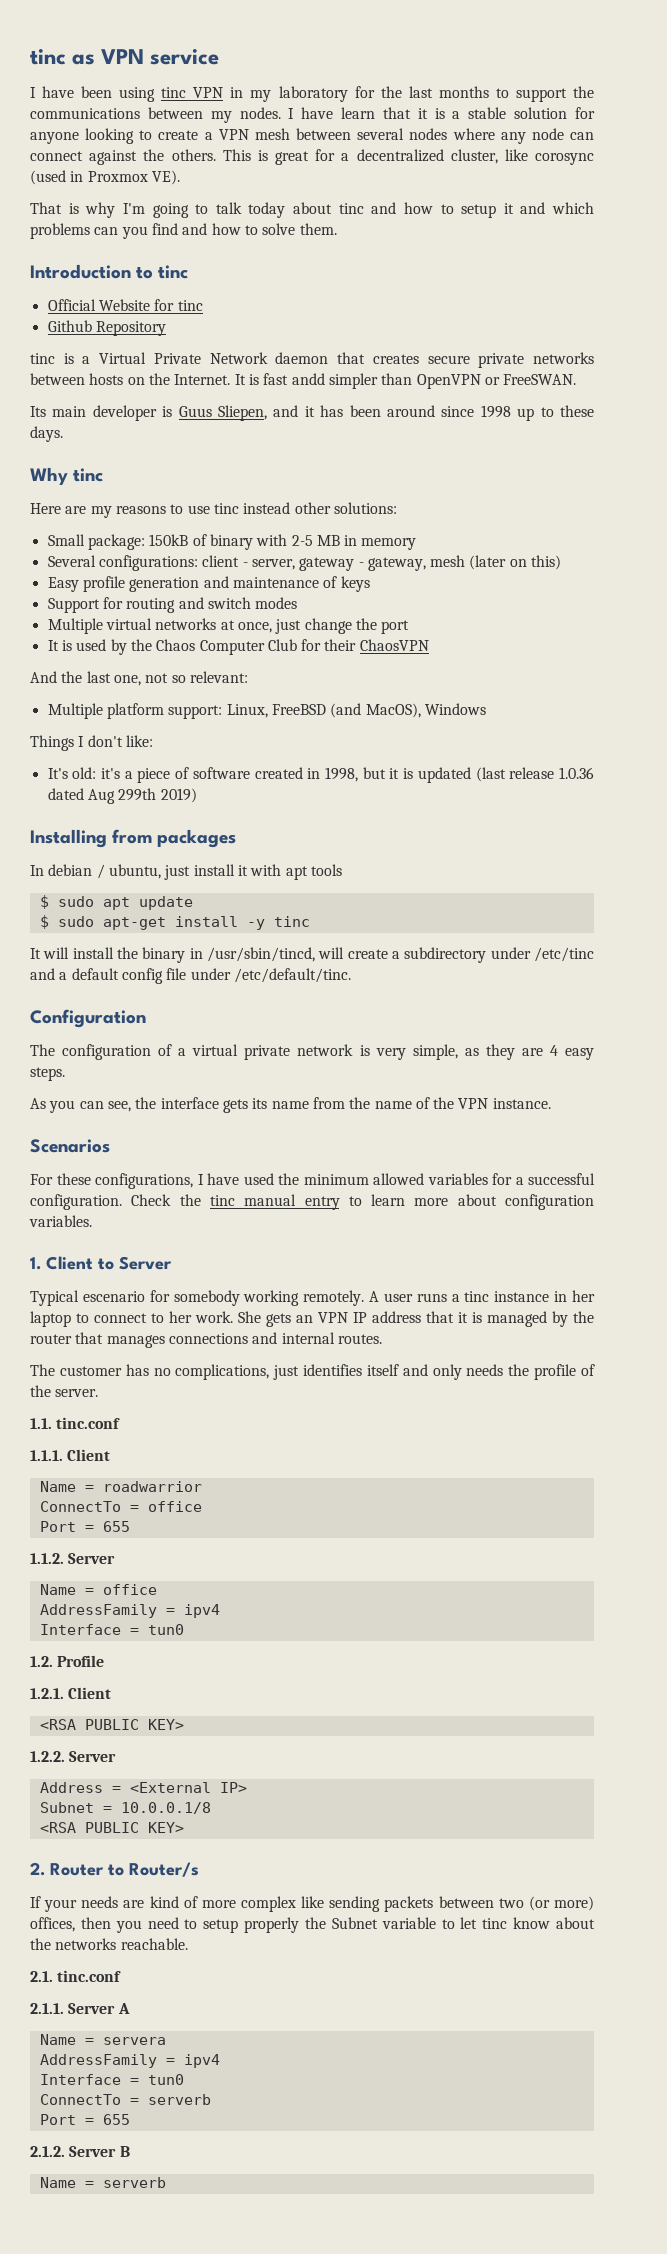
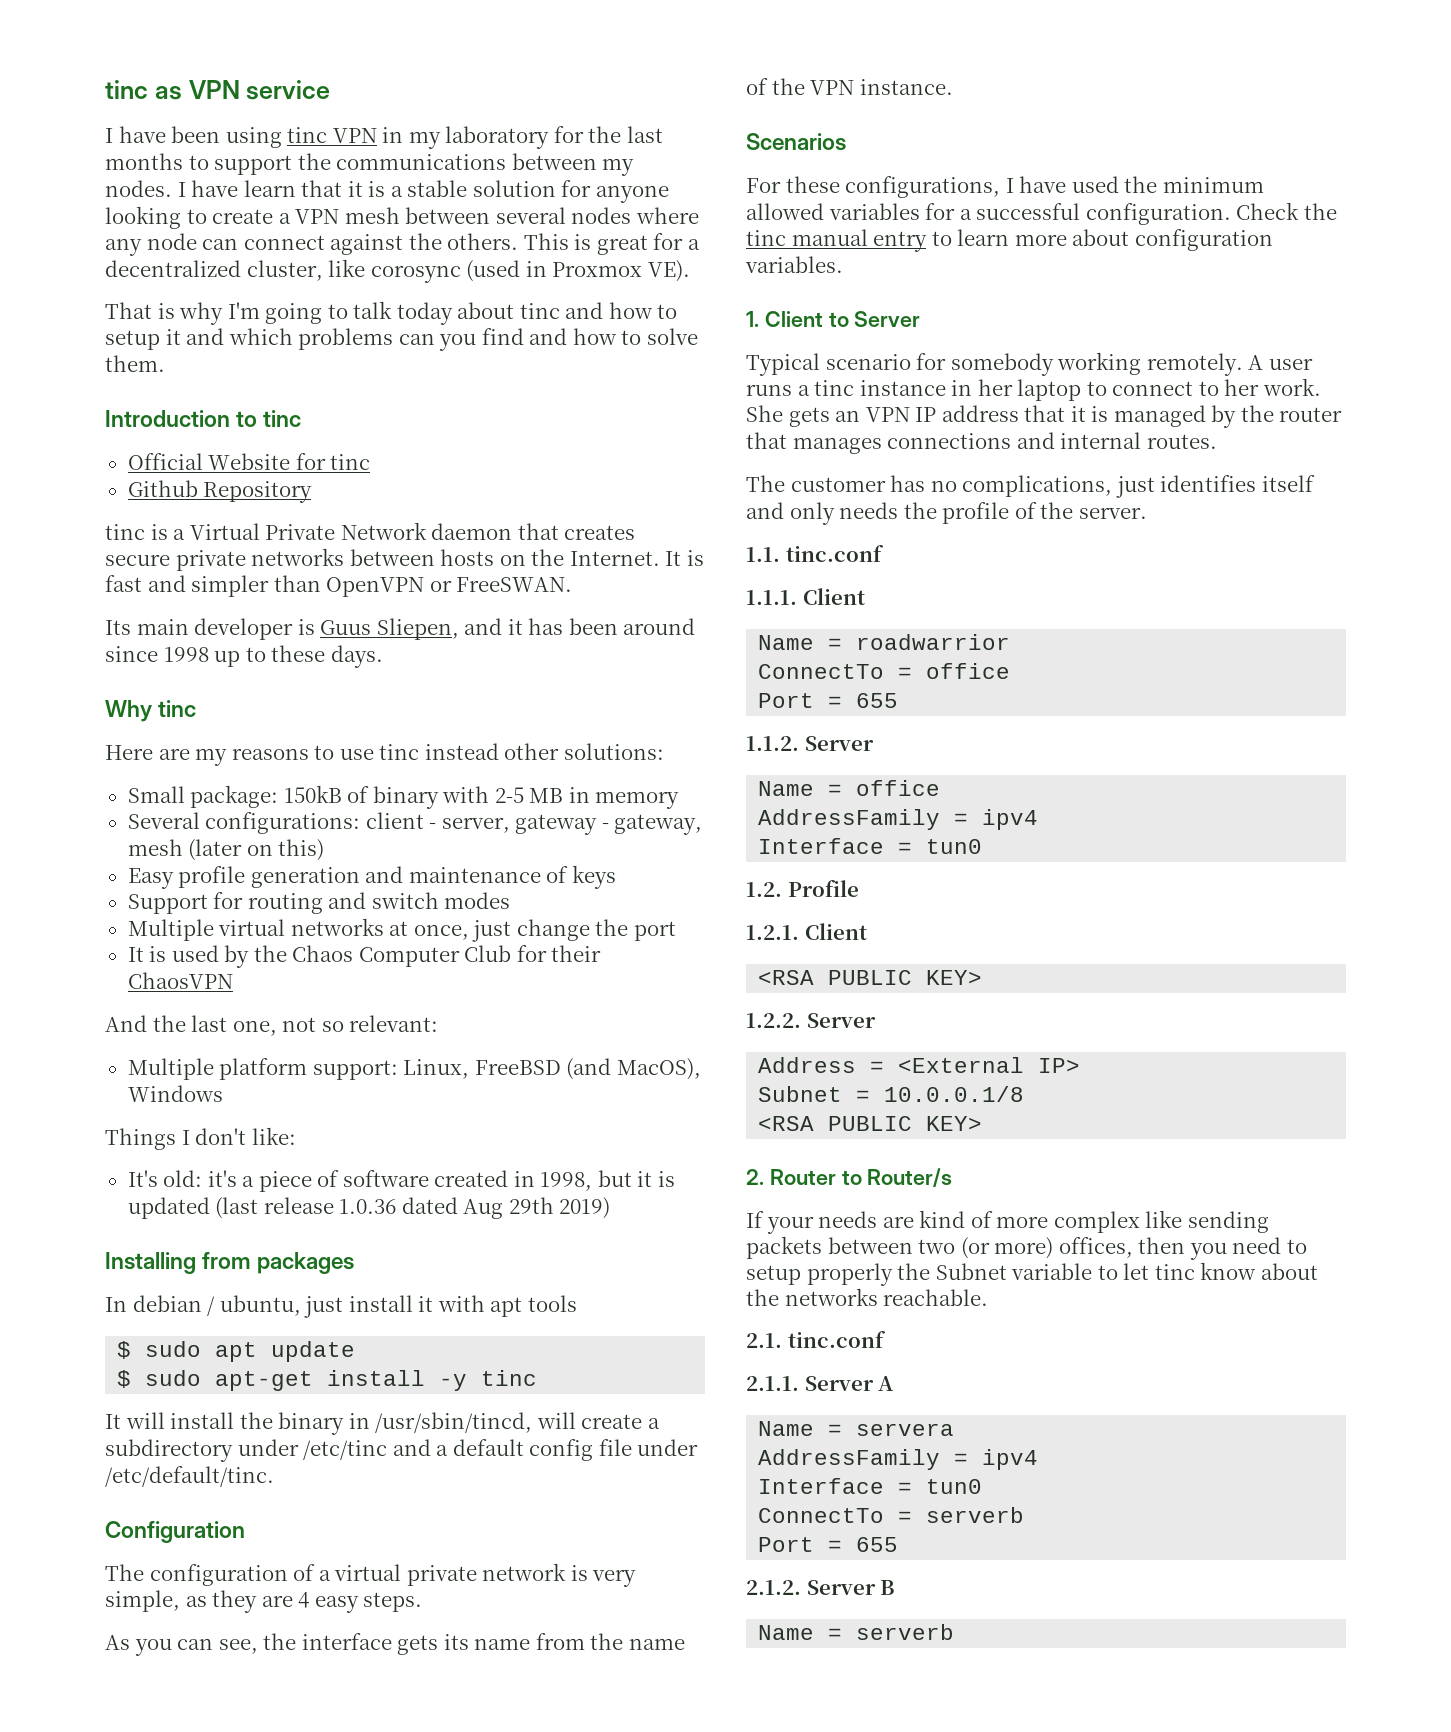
[291,373,325,385] andd -> [147,575,186,592] and
[118,788,157,801] 299th -> [508,1197,554,1214] 29th
[82,1291,145,1302] escenario -> [825,354,911,370] scenario

